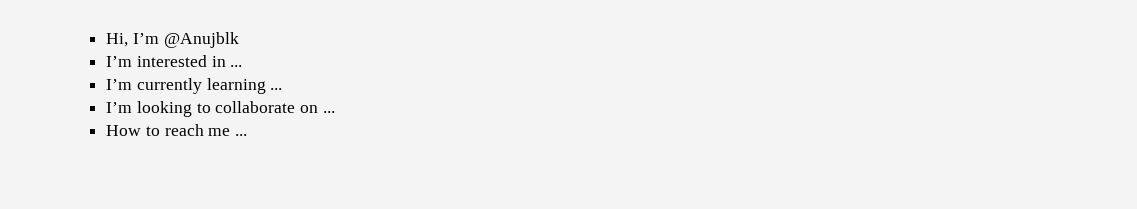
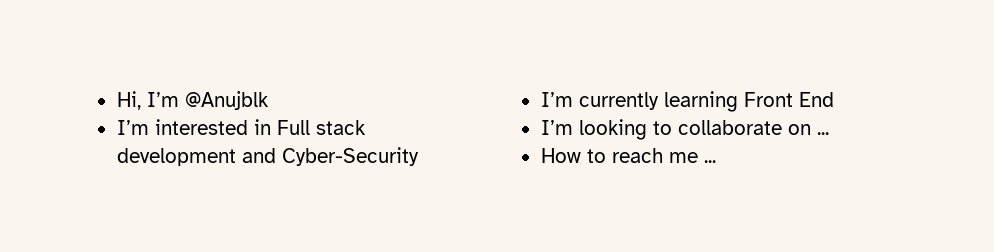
[230,65,243,67] ... -> [276,120,366,135] [116,147,419,166] Full stack development and Cyber-Security
[270,88,283,90] ... -> [743,92,834,107] Front End

